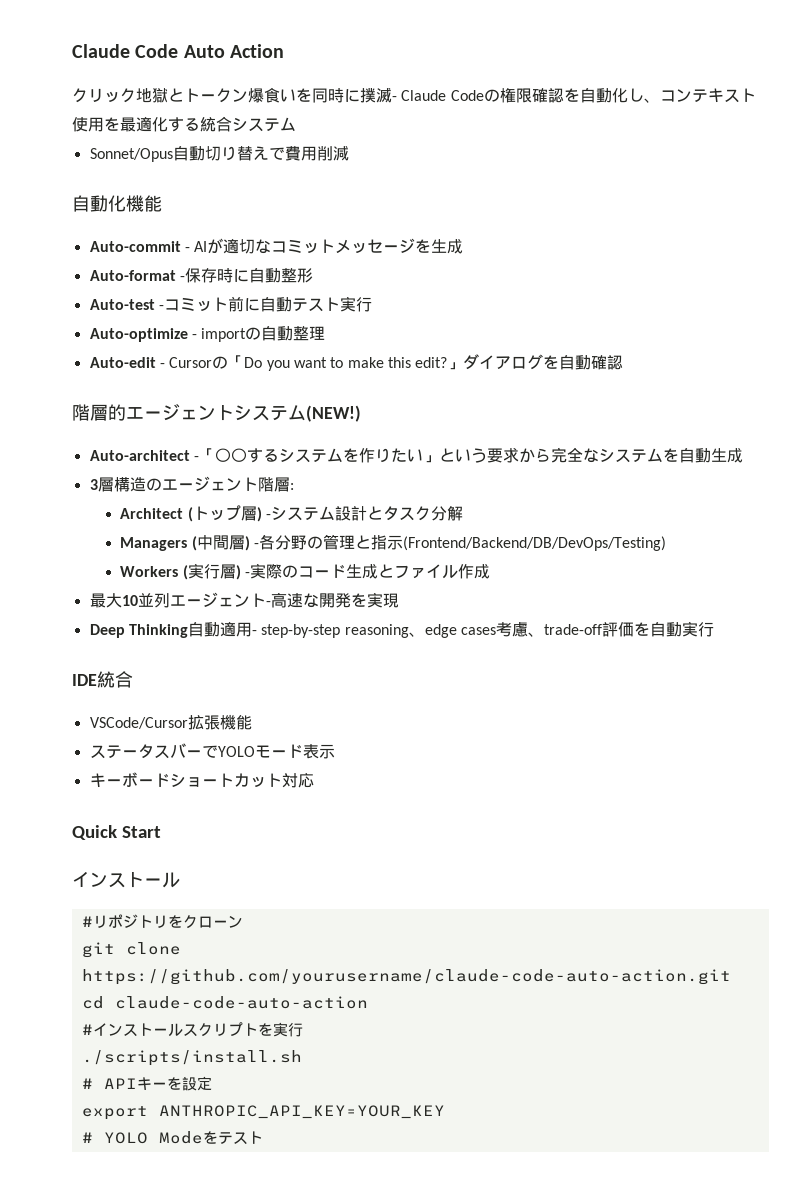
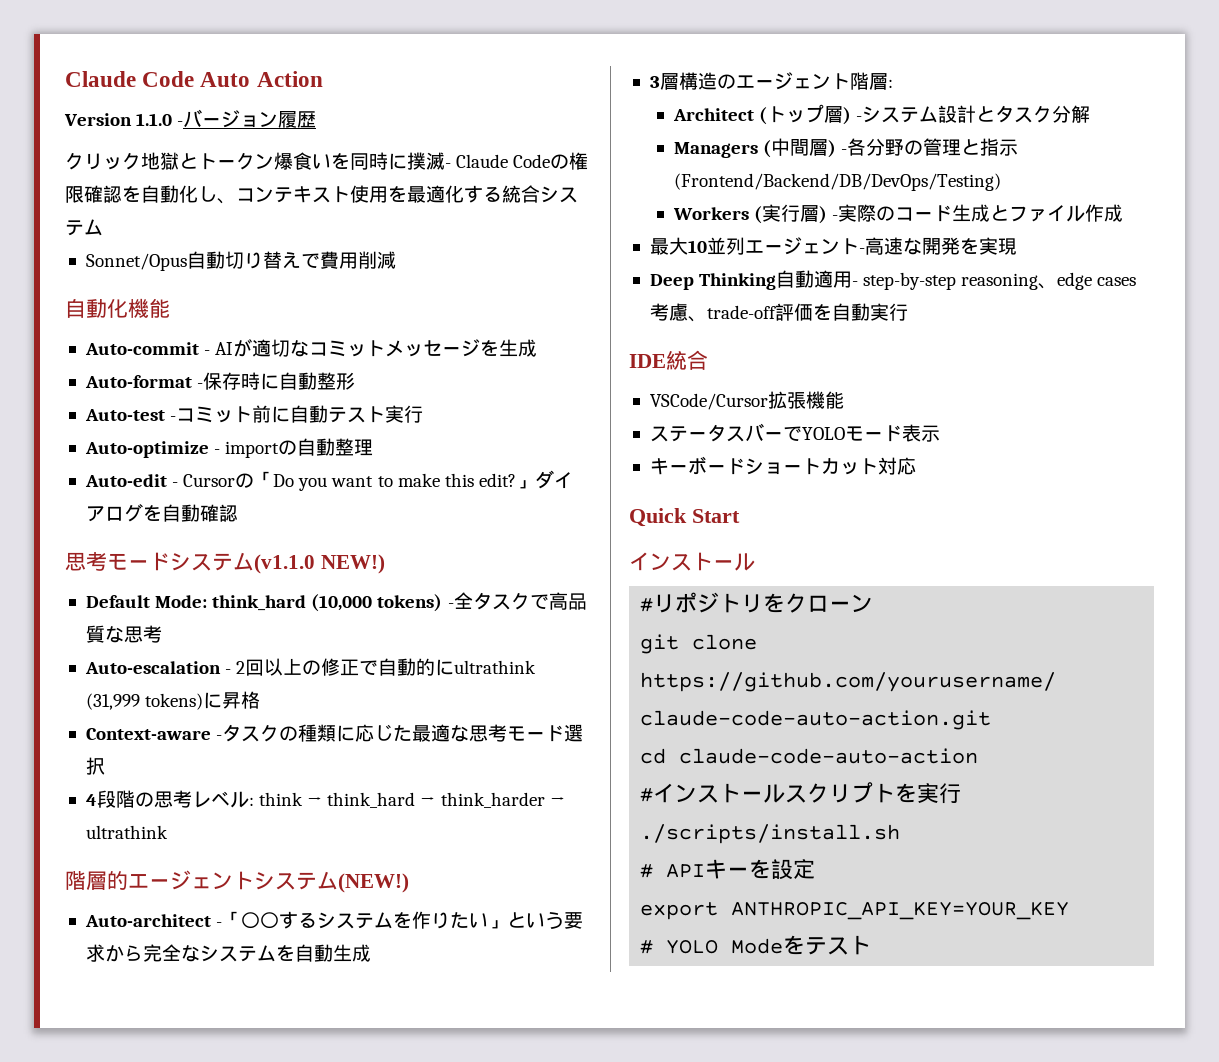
(285, 51) none -> [64,109,317,128] // Version 1.1.0 -バージョン履歴
(624, 362) none -> [65,552,385,574] [85,592,587,612] [85,625,162,643] [84,658,537,676] [85,691,261,710] [85,724,584,742] [85,757,105,775] [85,790,565,808] [85,825,168,839] // 思考モードシステム(v1.1.0 NEW!) // Default Mode: think_hard (10,000 tokens) -全タスクで高品質な思考 // Auto-escalation - 2回以上の修正で自動的にultrathink (31,999 tokens)に昇格 // Context-aware -タスクの種類に応じた最適な思考モード選択 // 4段階の思考レベル: think → think_hard → think_harder → ultrathink

